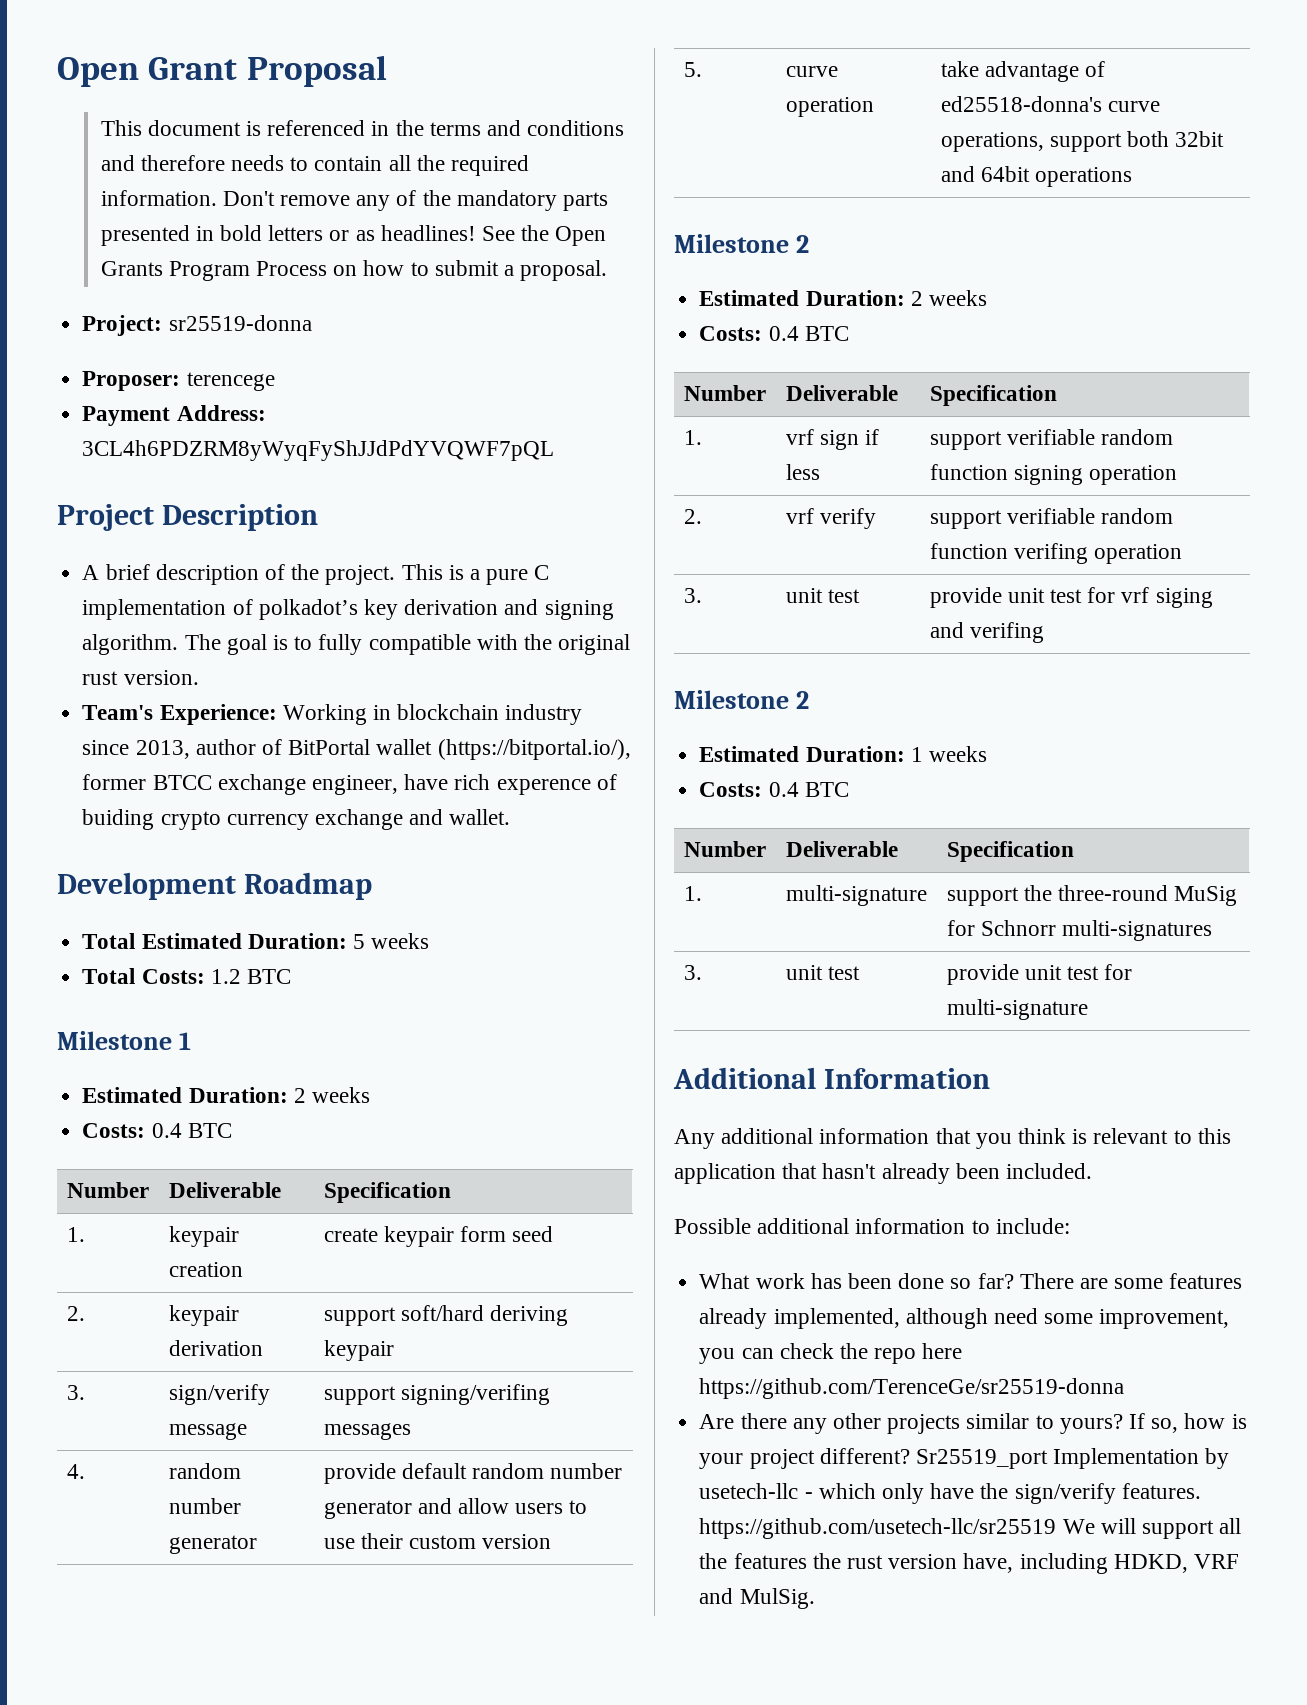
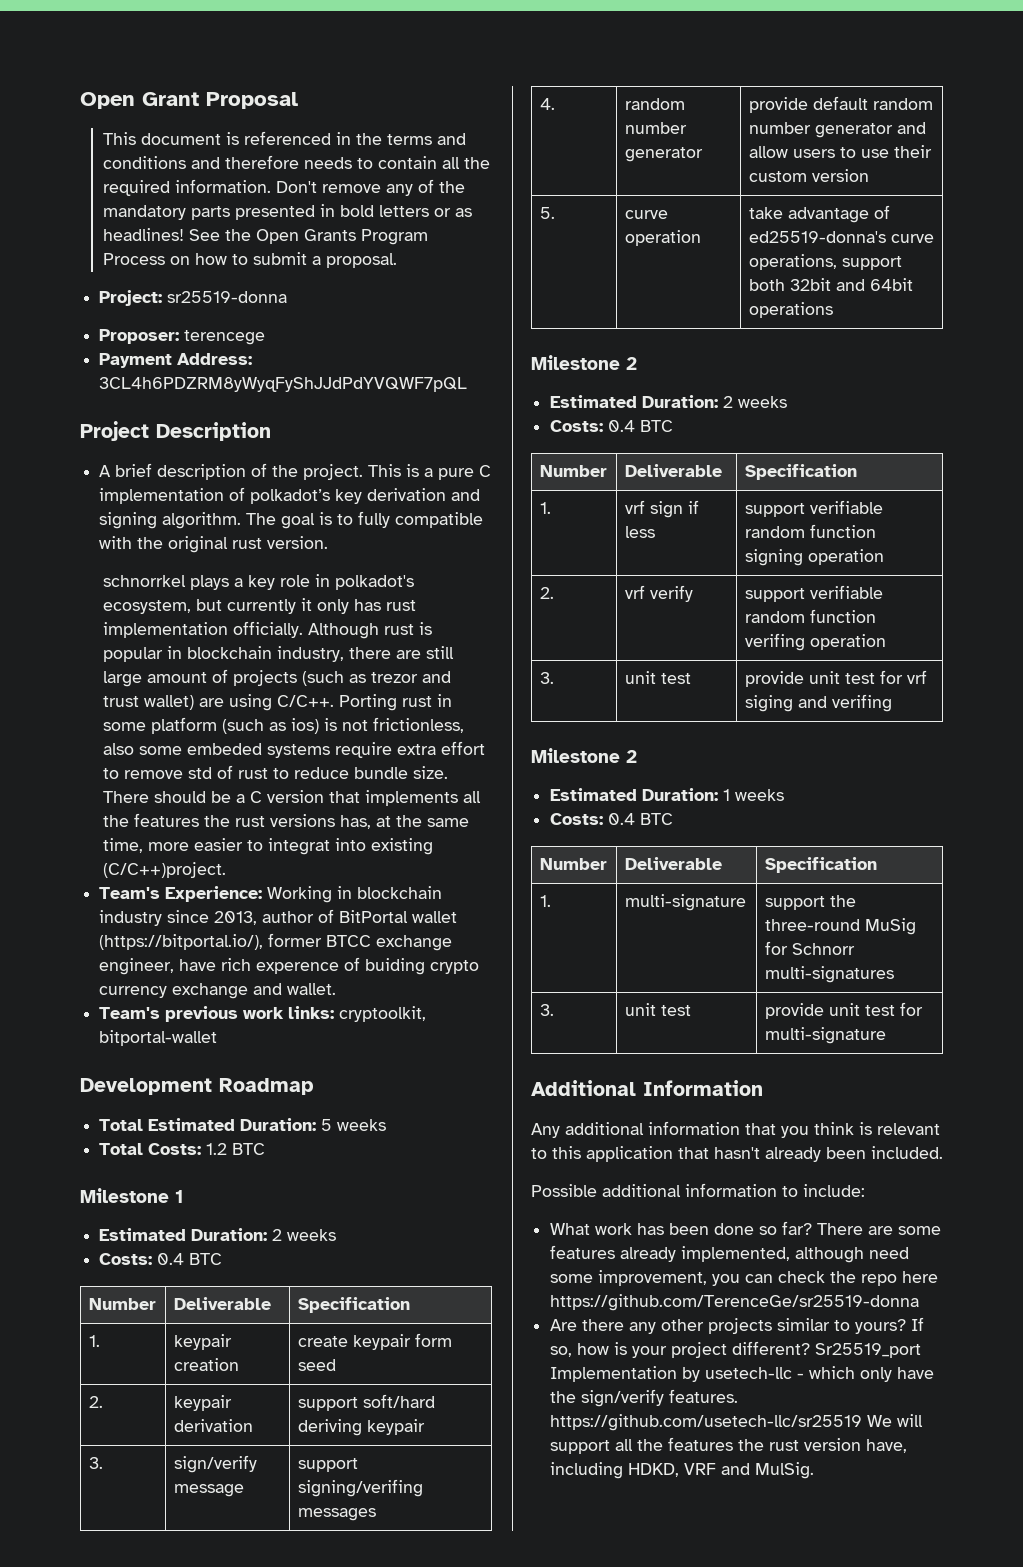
(199, 677) none -> [103,574,415,590] [103,598,417,614] [103,621,433,639] [103,646,455,662] [103,669,452,687] [103,694,453,711] [103,717,465,734] [103,741,486,758] [103,765,449,779] [103,790,482,806] [103,813,470,829] [103,838,434,855] [103,862,227,878] // schnorrkel plays a key role in polkadot's ecosystem, but currently it only has rust implementation officially. Although rust is popular in blockchain industry, there are still large amount of projects (such as trezor and trust wallet) are using C/C++. Porting rust in some platform (such as ios) is not frictionless, also some embeded systems require extra effort to remove std of rust to reduce bundle size. There should be a C version that implements all the features the rust versions has, at the same time, more easier to integrat into existing (C/C++)project.
(511, 817) none -> [99,1006,427,1022] [99,1030,218,1046] // Team's previous work links: cryptoolkit, bitportal-wallet
[940,96,1102,112] ed25518-donna's -> [748,231,886,243] ed25519-donna's

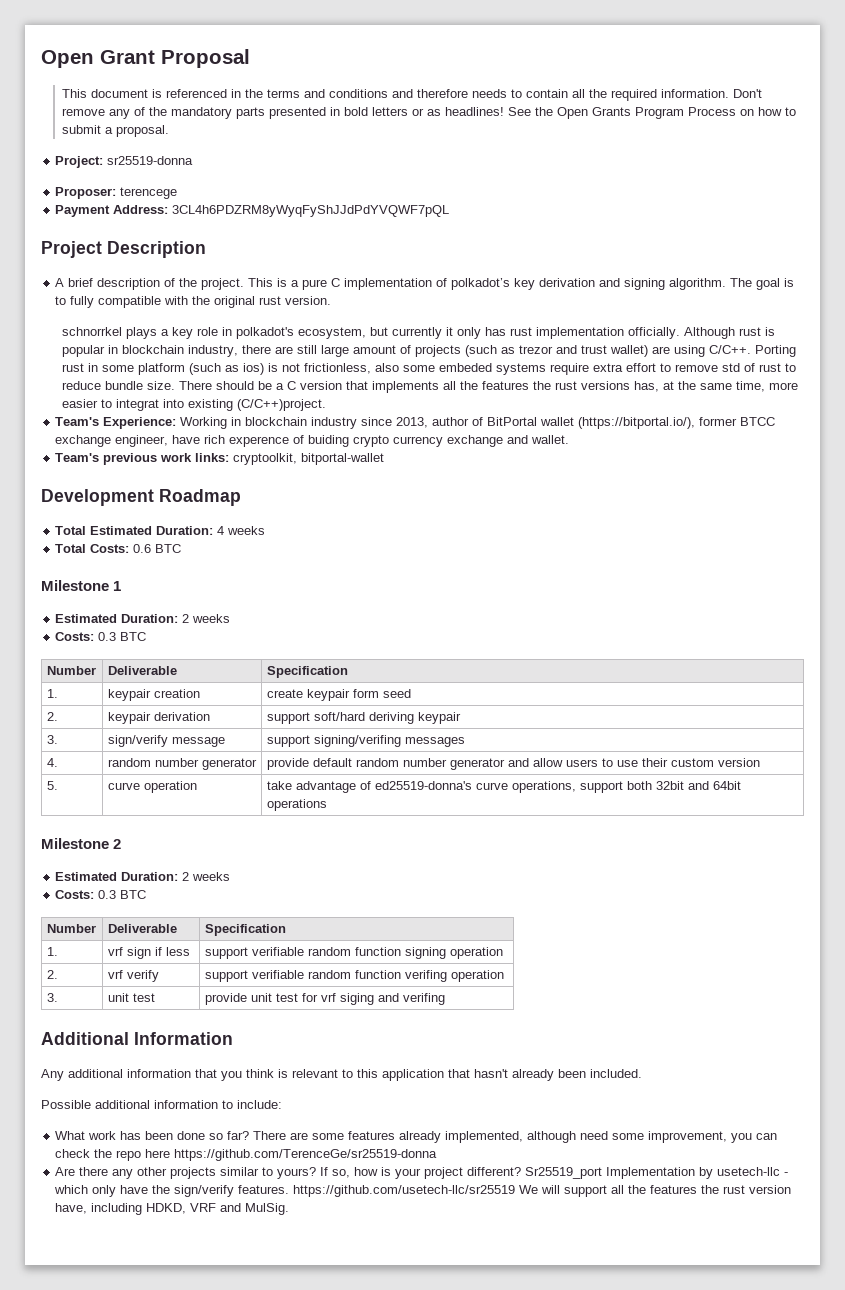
[321,1119,333,1131] 5 -> [217,526,225,535] 4
[206,1143,228,1155] 1.2 -> [133,544,152,553] 0.6
[157,1253,185,1265] 0.4 -> [98,632,117,641] 0.3
[608,420,636,432] 0.4 -> [98,890,117,899] 0.3
[531,748,637,763] [550,788,785,801] [550,813,674,825] [539,858,607,870] [624,857,722,870] [764,857,877,873] [539,895,551,907] [624,894,746,911] [764,895,856,910] [764,918,916,935] [764,941,855,955] [764,966,894,983] [539,1004,554,1016] [624,1003,691,1016] [764,1002,923,1019] [764,1027,886,1044] // Milestone 2 // Estimated Duration: 1 weeks // Costs: 0.4 BTC // Number | Deliverable | Specification // 1. | multi-signature | support the three-round MuSig for Schnorr multi-signatures // 3. | unit test | provide unit test for multi-signature -> (445, 999) none

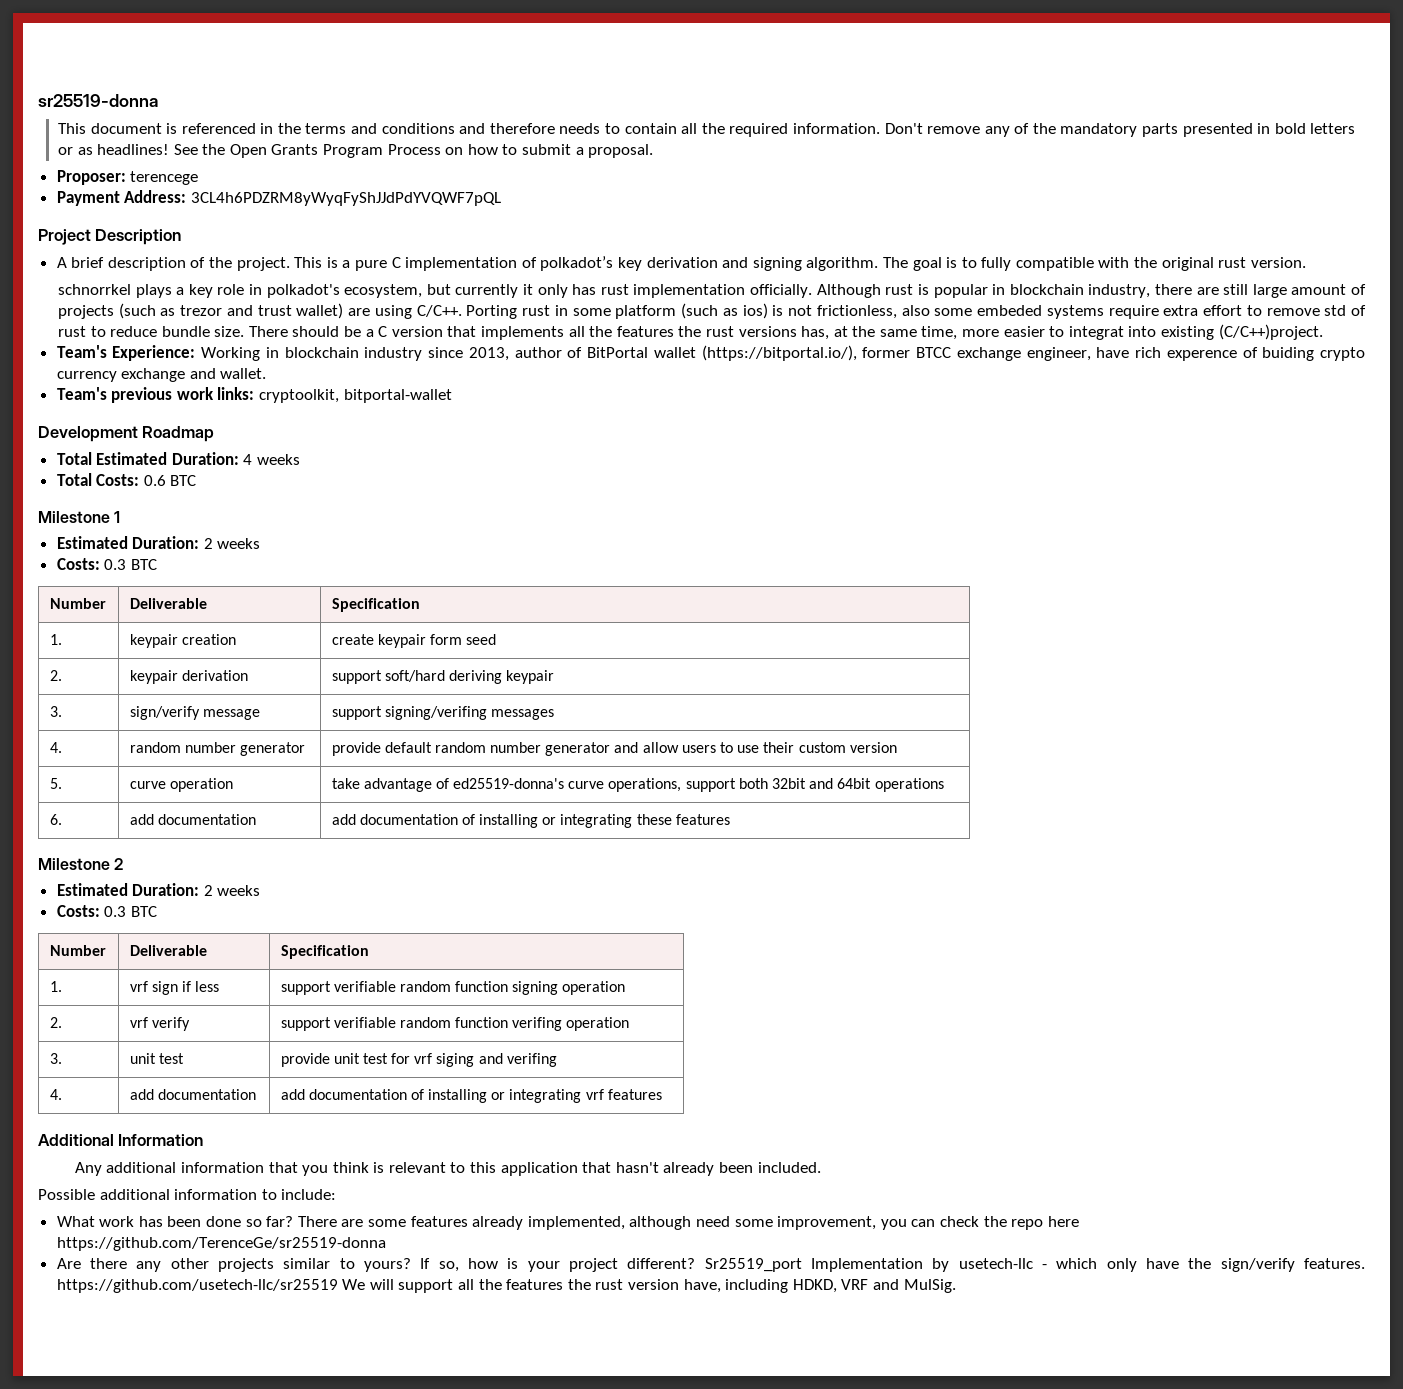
[41,49,250,68] Open Grant Proposal -> [38,94,158,107] sr25519-donna
[55,156,194,168] // Project: sr25519-donna -> (654, 151) none
(327, 805) none -> [49,814,62,825] [129,814,256,825] [331,814,730,828] // 6. | add documentation | add documentation of installing or integrating these features
(445, 999) none -> [49,1089,62,1100] [129,1089,256,1100] [280,1089,662,1103] // 4. | add documentation | add documentation of installing or integrating vrf features

